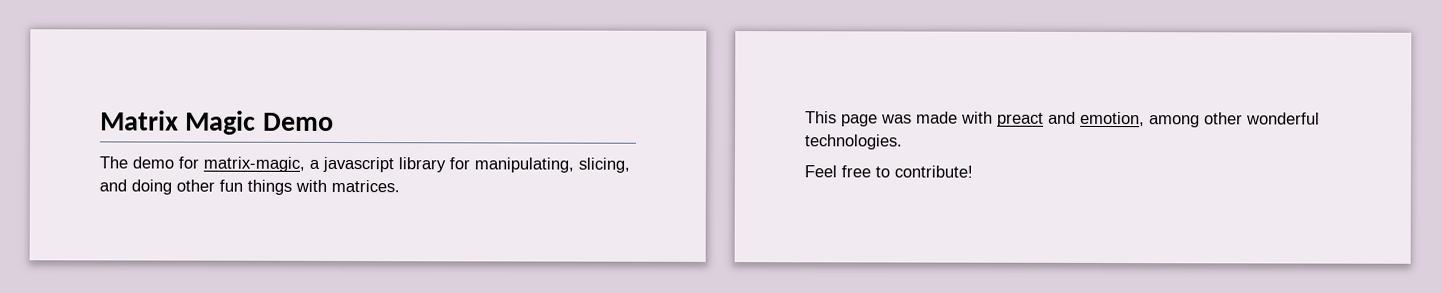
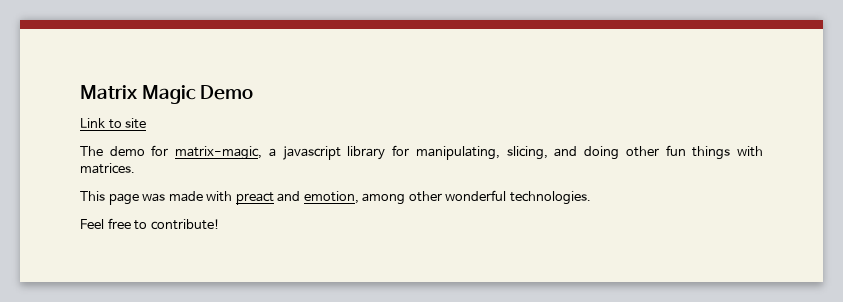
(334, 121) none -> [80,118,147,129] // Link to site

